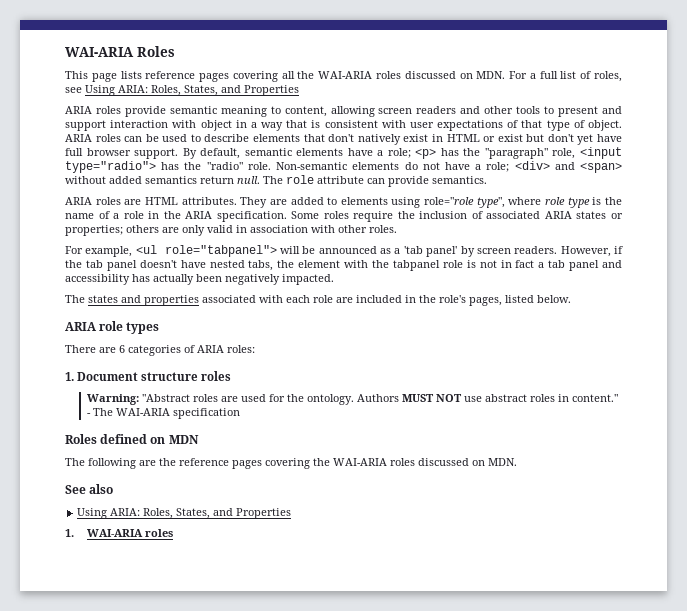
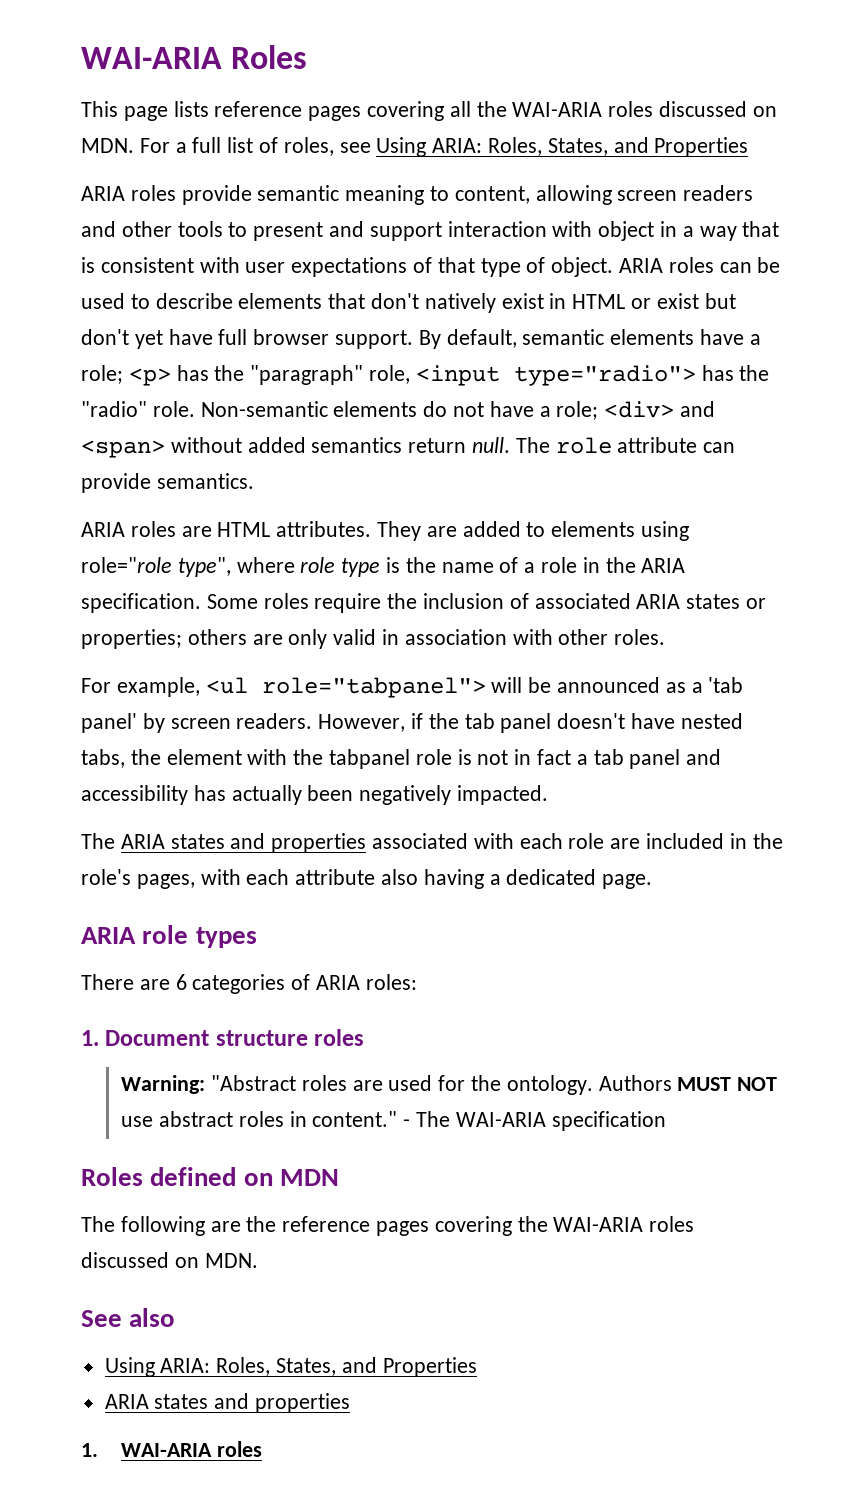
(85, 299) none -> [120,834,165,849] ARIA
[505,295,571,303] listed below. -> [200,869,653,889] with each attribute also having a dedicated page.
(292, 513) none -> [104,1393,351,1413] // ARIA states and properties

